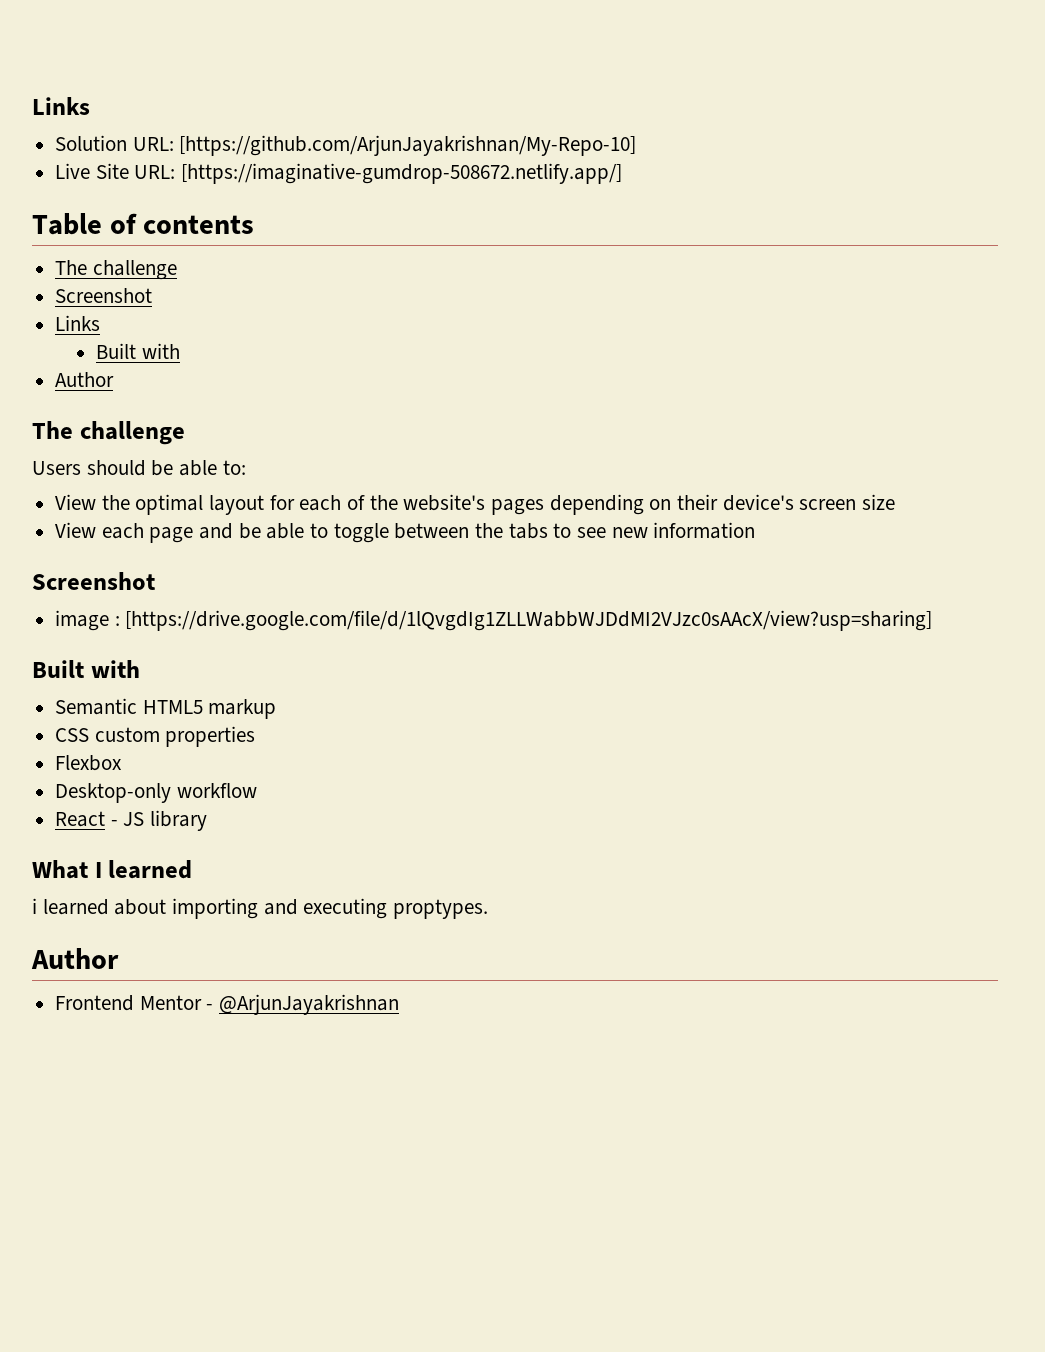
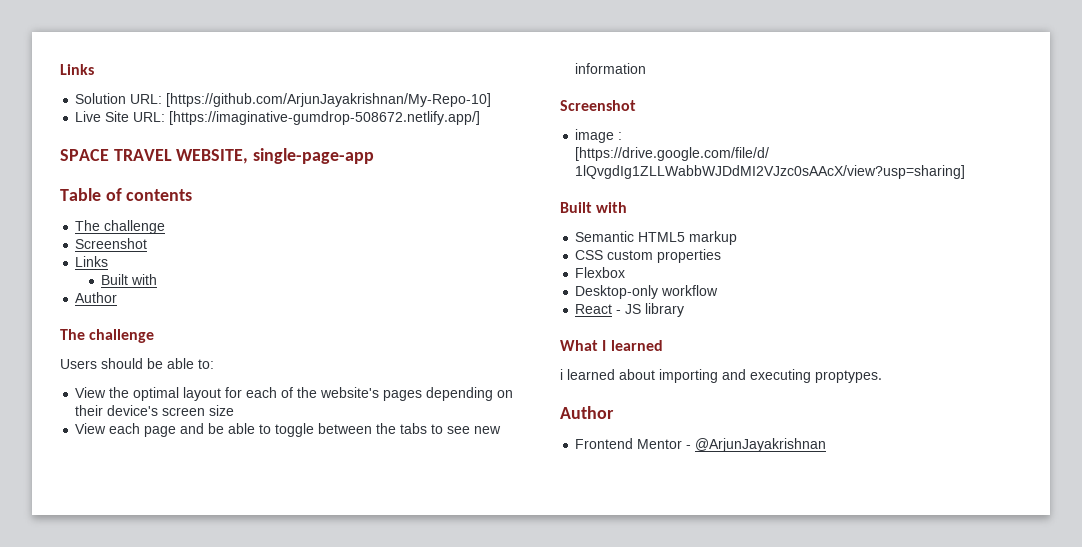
(623, 173) none -> [60,148,375,164] // SPACE TRAVEL WEBSITE, single-page-app

